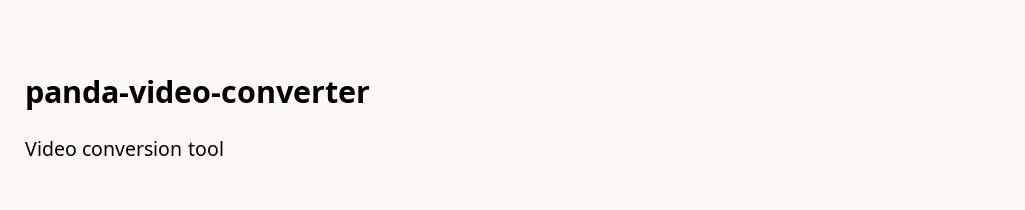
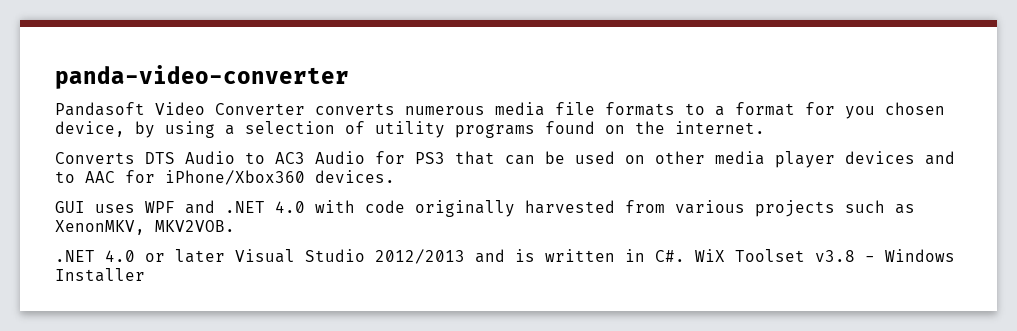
[25,141,224,156] Video conversion tool -> [55,102,945,119] [55,121,765,138] [55,151,955,168] [55,170,395,185] [55,200,915,217] [55,220,235,235] [55,249,955,264] [55,268,145,282] Pandasoft Video Converter converts numerous media file formats to a format for you chosen device, by using a selection of utility programs found on the internet. // Converts DTS Audio to AC3 Audio for PS3 that can be used on other media player devices and to AAC for iPhone/Xbox360 devices. // GUI uses WPF and .NET 4.0 with code originally harvested from various projects such as XenonMKV, MKV2VOB. // .NET 4.0 or later Visual Studio 2012/2013 and is written in C#. WiX Toolset v3.8 - Windows Installer

